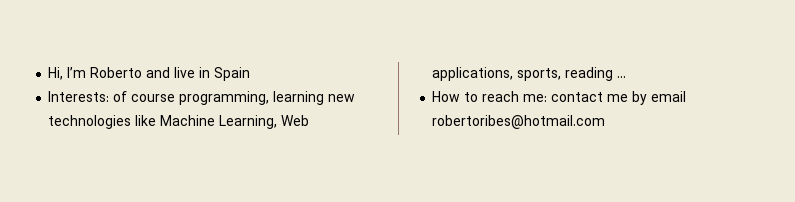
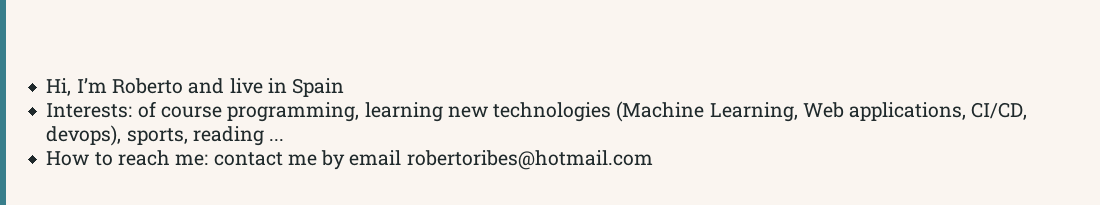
[135,115,216,126] like Machine -> [616,101,705,122] (Machine
(514, 74) none -> [971,102,1028,120] [46,125,122,146] CI/CD, devops),

